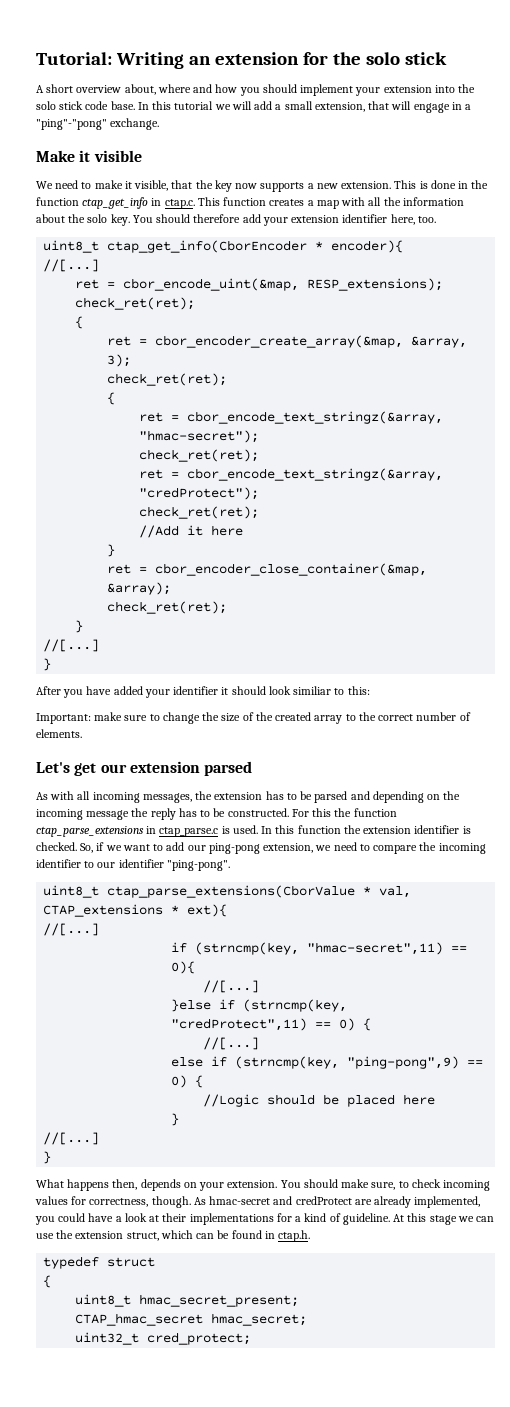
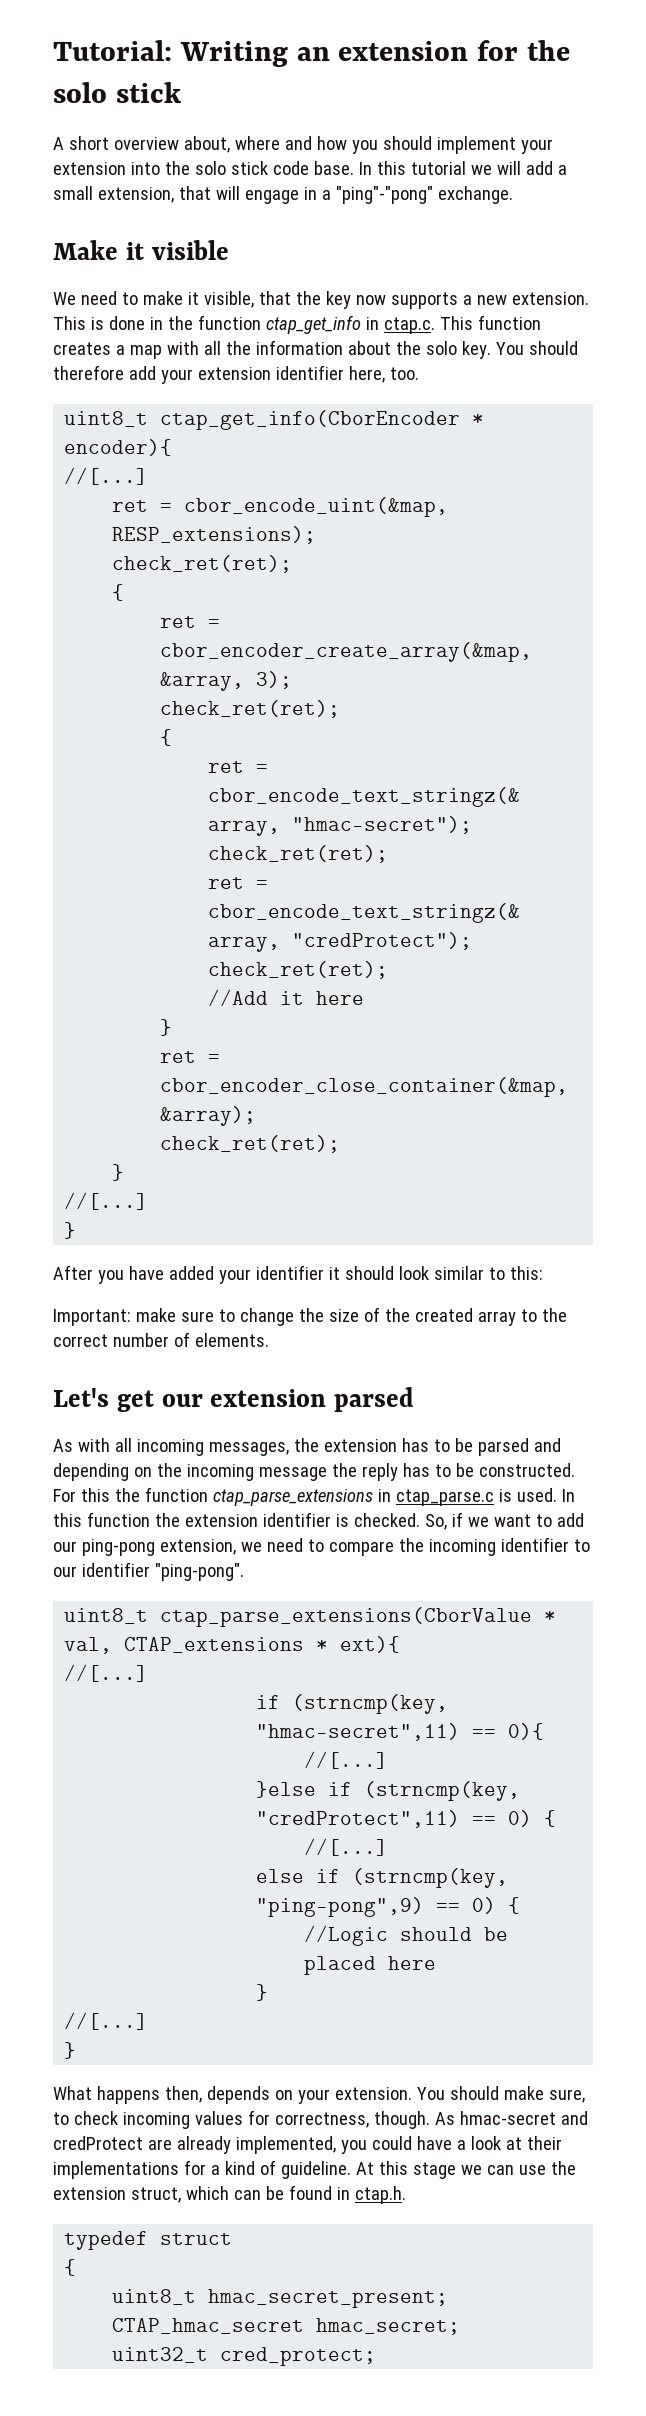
[293,686,332,695] similiar -> [433,1266,484,1280] similar

